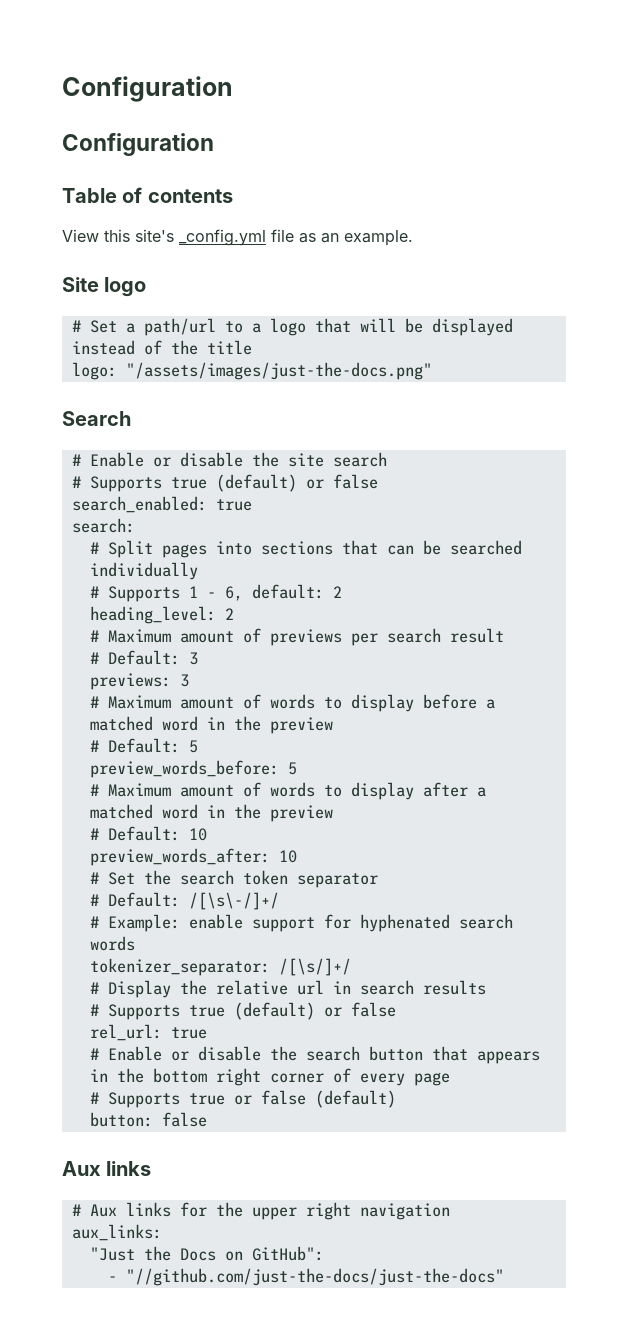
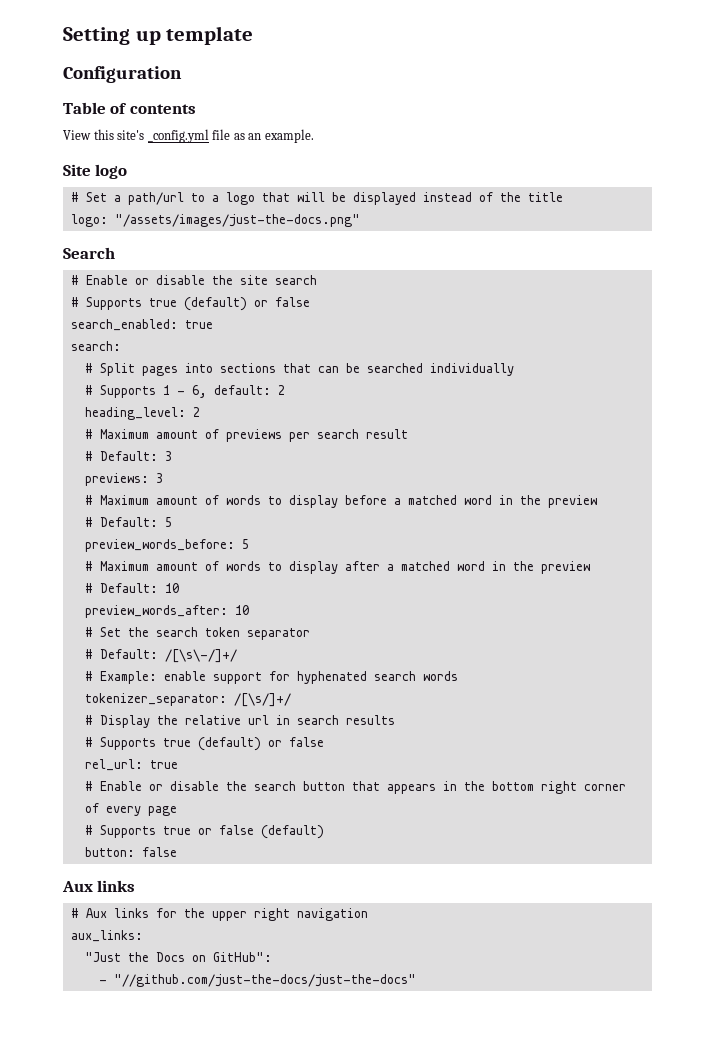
[62,76,233,102] Configuration -> [63,26,254,45] Setting up template

